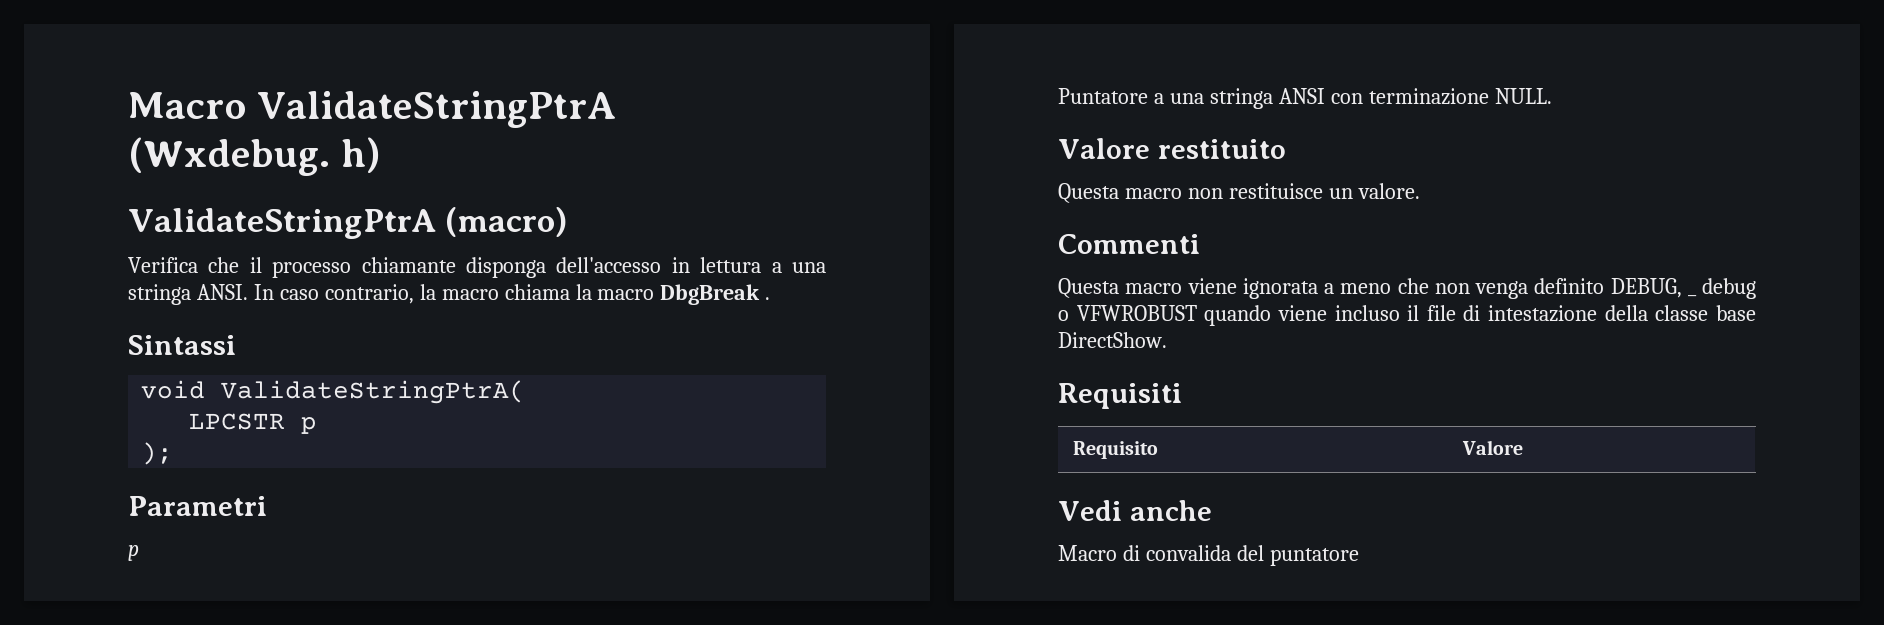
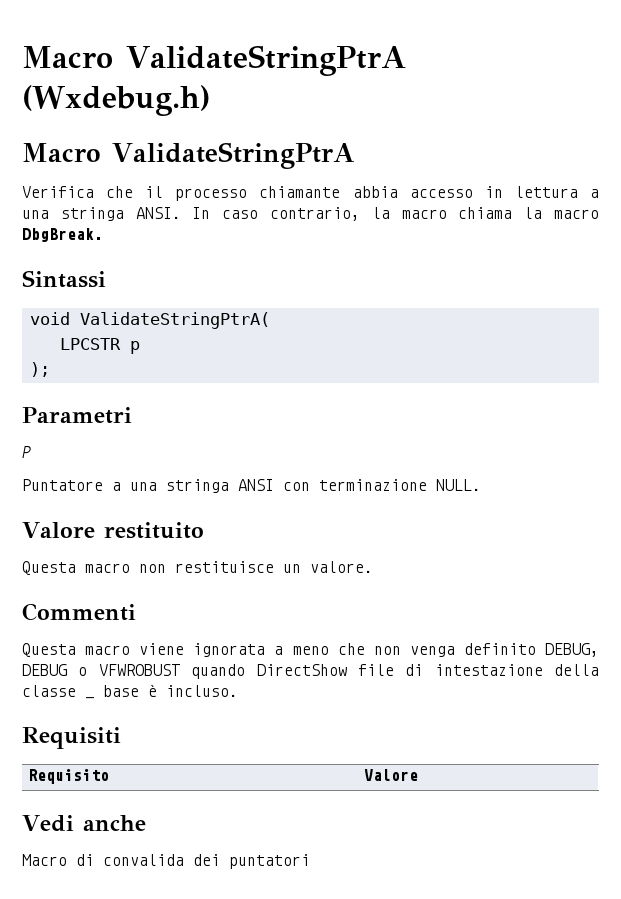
[128,91,616,128] [128,137,381,176] [128,207,568,239] Macro ValidateStringPtrA (Wxdebug. h) // ValidateStringPtrA (macro) -> [22,45,406,76] [22,85,210,116] [22,142,355,169] Macro ValidateStringPtrA (Wxdebug.h) // Macro ValidateStringPtrA
[466,257,662,278] disponga dell'accesso -> [352,186,473,198] abbia accesso
[660,284,771,305] DbgBreak . -> [22,228,103,242] DbgBreak.
[128,545,139,561] p -> [22,446,31,458] P
[1687,278,1756,299] _ debug -> [22,664,67,676] DEBUG
[1277,305,1420,321] viene incluso il -> [256,664,347,676] DirectShow
[1716,305,1756,321] [1058,332,1167,348] base DirectShow. -> [85,697,94,699] [103,684,238,697] _ base è incluso.
[1236,545,1359,566] del puntatore -> [193,854,310,869] dei puntatori

